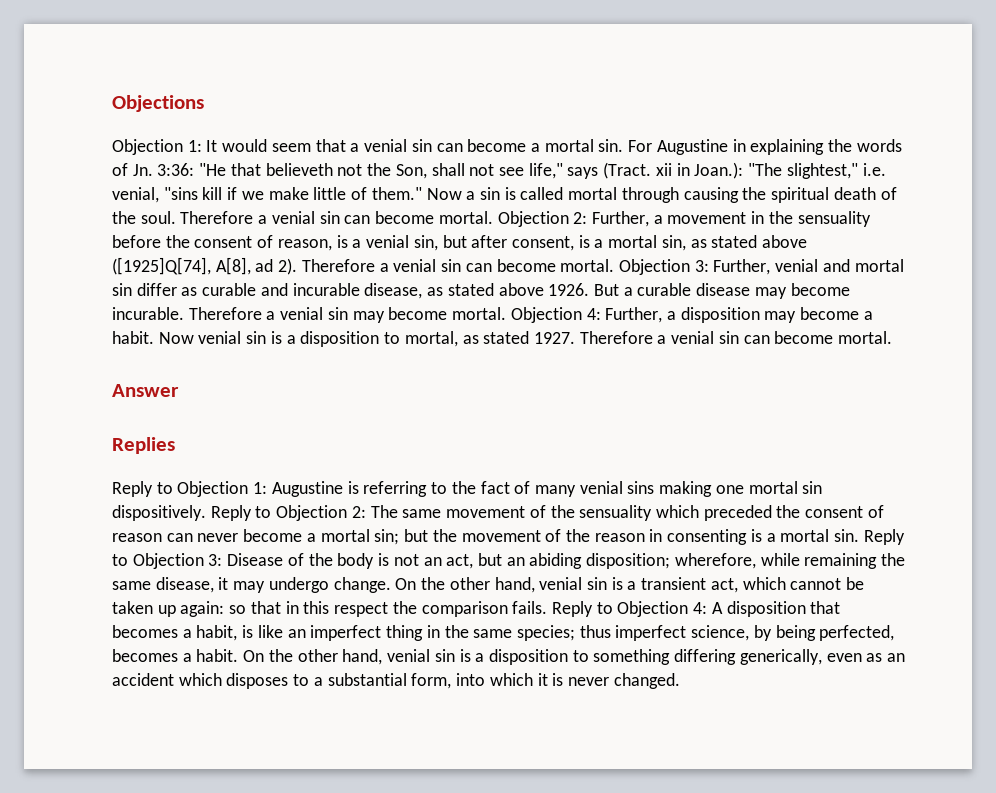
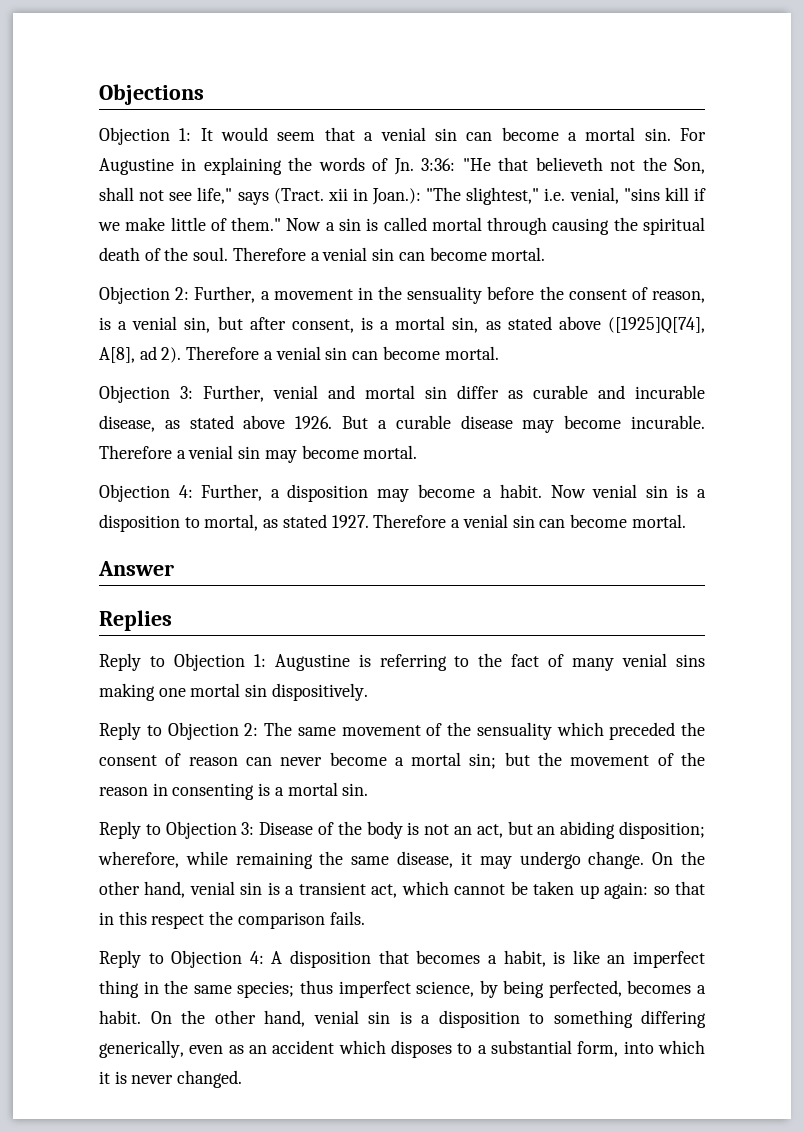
(493, 217) none -> (546, 254) //
(615, 265) none -> (499, 353) //
(507, 313) none -> (418, 452) //
(206, 513) none -> (368, 692) //
(860, 535) none -> (369, 789) //
(548, 607) none -> (365, 918) //

